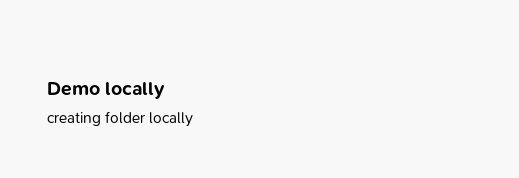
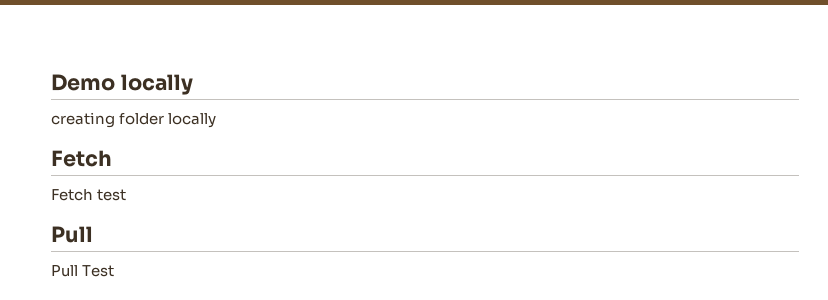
(194, 119) none -> [51,150,112,167] [51,189,127,201] [51,226,93,243] [51,265,115,277] // Fetch // Fetch test // Pull // Pull Test

